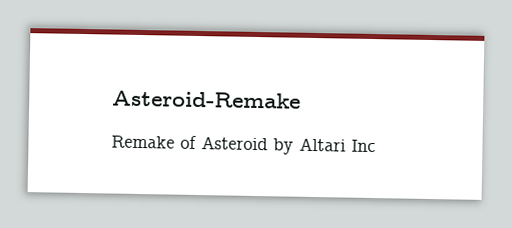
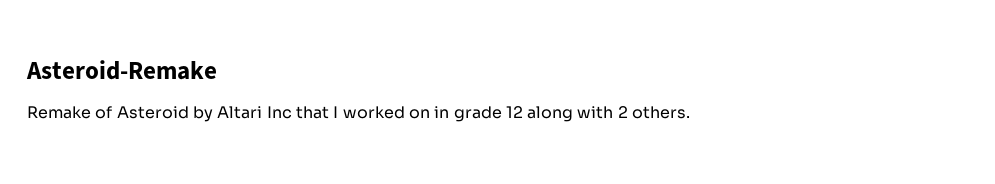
(376, 146) none -> [295,106,691,122] that I worked on in grade 12 along with 2 others.

